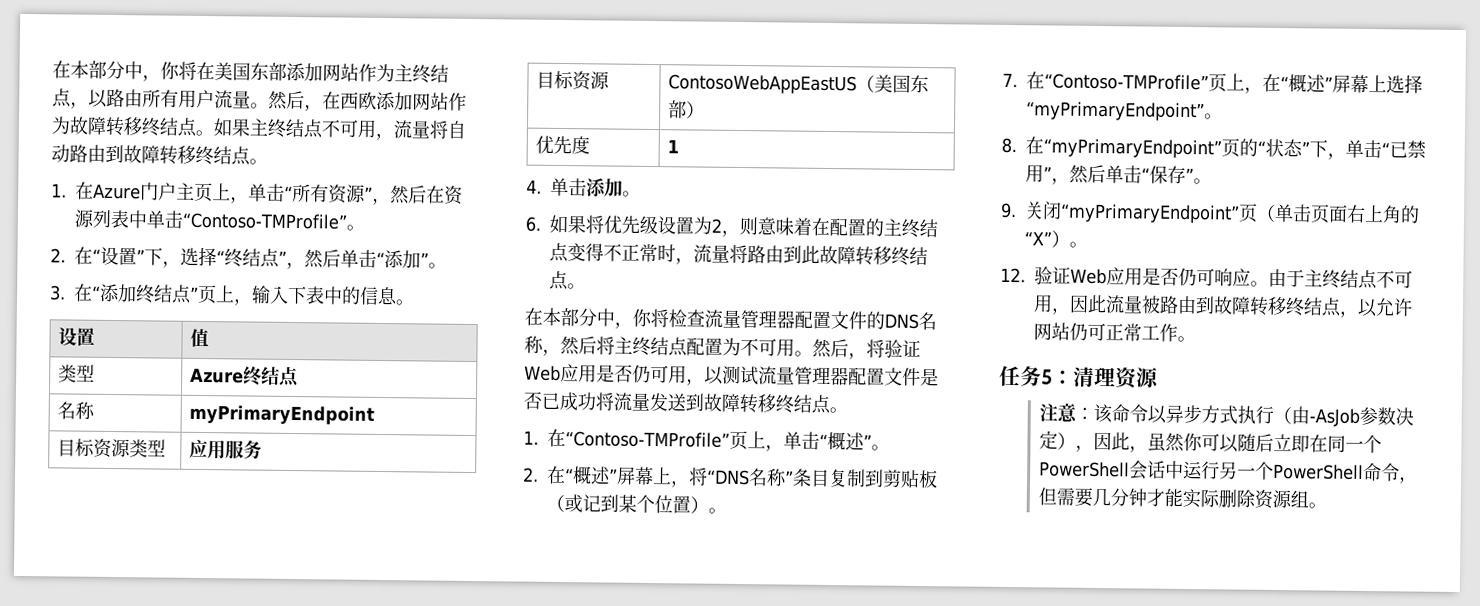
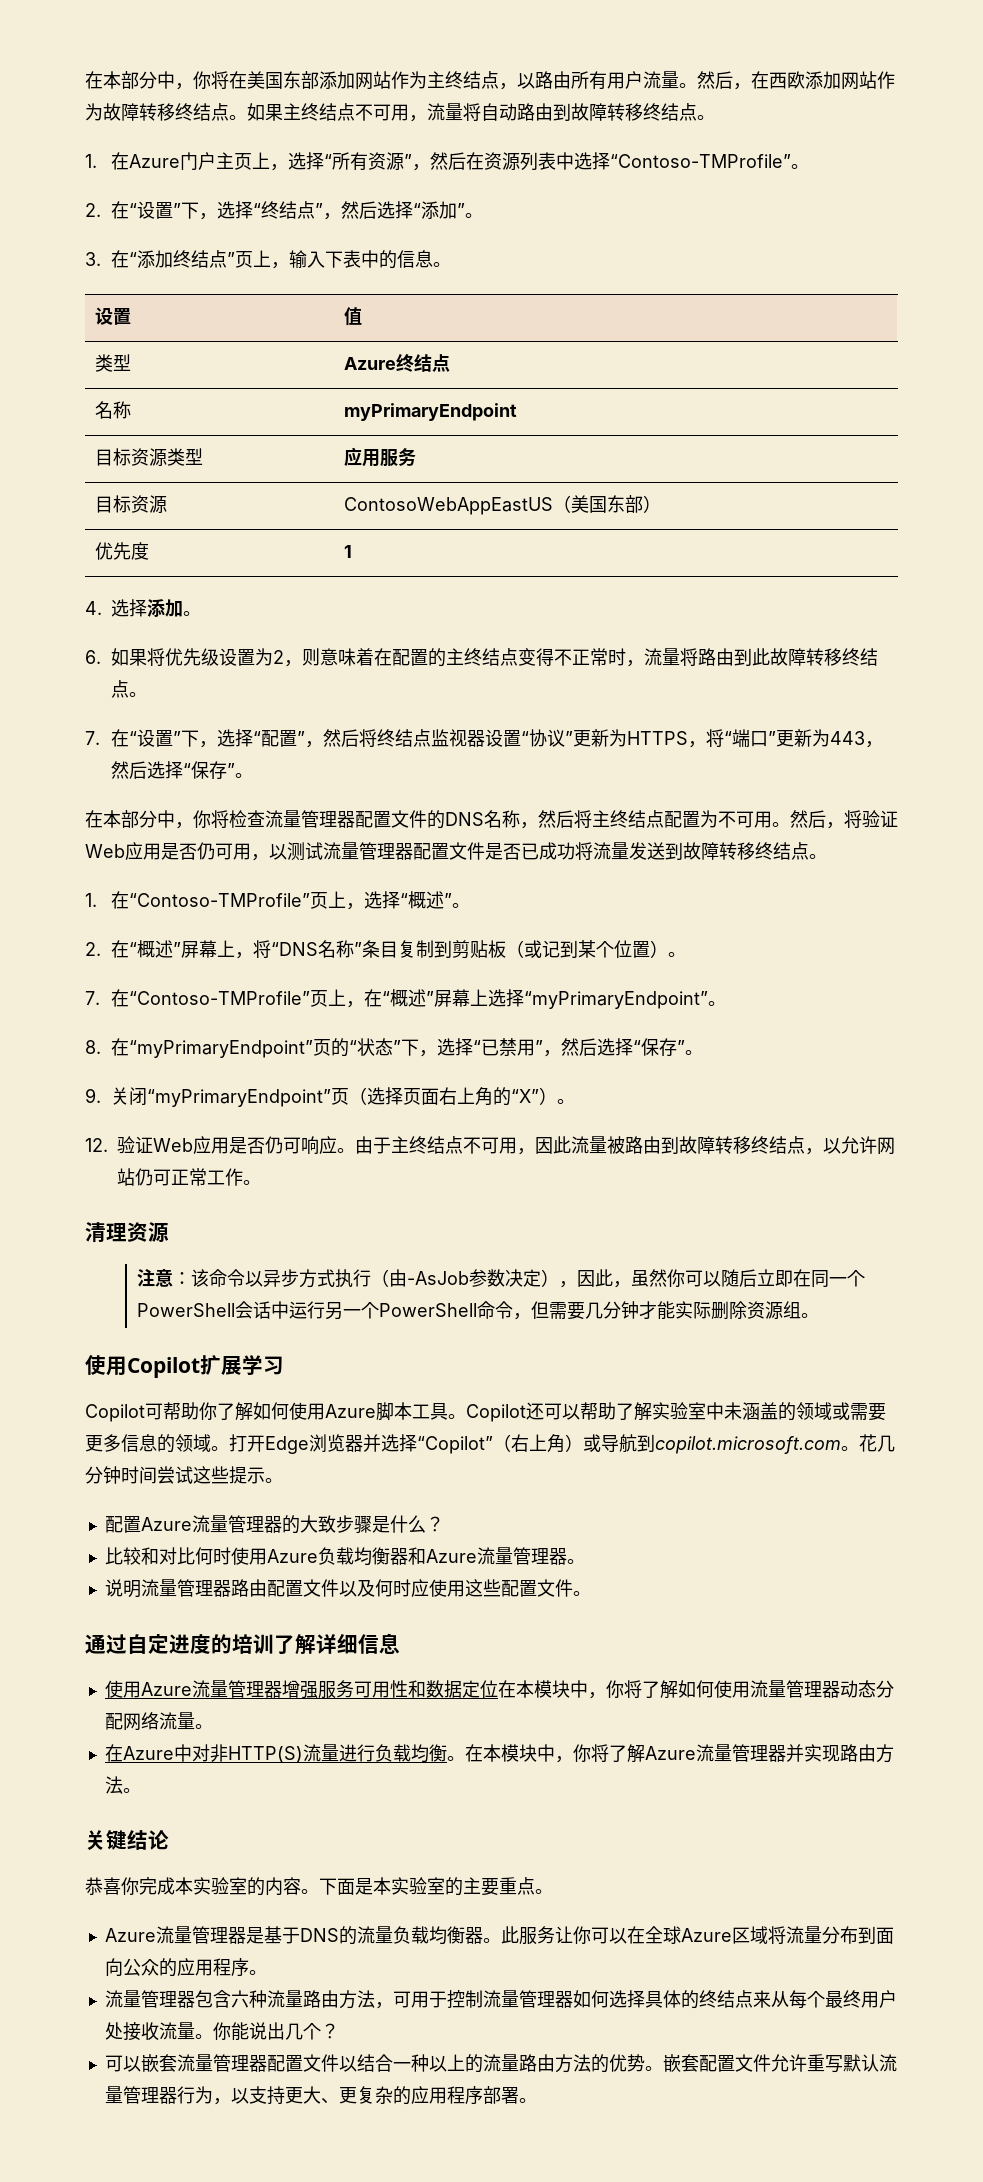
[248,183,285,202] 单击 -> [288,152,325,170] 选择
[146,210,183,229] 单击 -> [574,152,611,170] 选择
[340,249,377,268] 单击 -> [377,201,414,219] 选择
[550,177,587,197] 单击 -> [111,599,148,617] 选择
(586, 286) none -> [85,729,884,748] [111,761,254,779] // 7.在“设置”下，选择“配置”，然后将终结点监视器设置“协议”更新为HTTPS，将“端口”更新为443，然后选择“保存”。
[782,431,820,450] 单击 -> [364,891,401,909] 选择
[1345,139,1382,159] 单击 -> [437,1038,474,1056] 选择
[1105,165,1142,184] 单击 -> [597,1038,634,1056] 选择
[1274,203,1312,223] 单击 -> [367,1087,404,1105] 选择
[999,365,1074,387] 任务5： -> (261, 1182) none
(1328, 505) none -> [85,1355,284,1378] [85,1402,886,1422] [85,1434,895,1454] [85,1466,283,1484] [104,1515,444,1534] [104,1547,585,1566] [104,1579,591,1598] [85,1633,400,1655] [104,1680,894,1699] [104,1712,213,1731] [104,1744,894,1763] [104,1776,141,1794] [85,1830,169,1850] [85,1877,553,1896] [104,1926,894,1945] [104,1958,267,1977] [104,1990,897,2009] [104,2022,339,2041] [104,2054,897,2073] [104,2086,537,2105] // 使用Copilot扩展学习 // Copilot可帮助你了解如何使用Azure脚本工具。Copilot还可以帮助了解实验室中未涵盖的领域或需要更多信息的领域。打开Edge浏览器并选择“Copilot”（右上角）或导航到copilot.microsoft.com。花几分钟时间尝试这些提示。 // 配置Azure流量管理器的大致步骤是什么？ // 比较和对比何时使用Azure负载均衡器和Azure流量管理器。 // 说明流量管理器路由配置文件以及何时应使用这些配置文件。 // 通过自定进度的培训了解详细信息 // 使用Azure流量管理器增强服务可用性和数据定位在本模块中，你将了解如何使用流量管理器动态分配网络流量。 // 在Azure中对非HTTP(S)流量进行负载均衡。在本模块中，你将了解Azure流量管理器并实现路由方法。 // 关键结论 // 恭喜你完成本实验室的内容。下面是本实验室的主要重点。 // Azure流量管理器是基于DNS的流量负载均衡器。此服务让你可以在全球Azure区域将流量分布到面向公众的应用程序。 // 流量管理器包含六种流量路由方法，可用于控制流量管理器如何选择具体的终结点来从每个最终用户处接收流量。你能说出几个？ // 可以嵌套流量管理器配置文件以结合一种以上的流量路由方法的优势。嵌套配置文件允许重写默认流量管理器行为，以支持更大、更复杂的应用程序部署。

